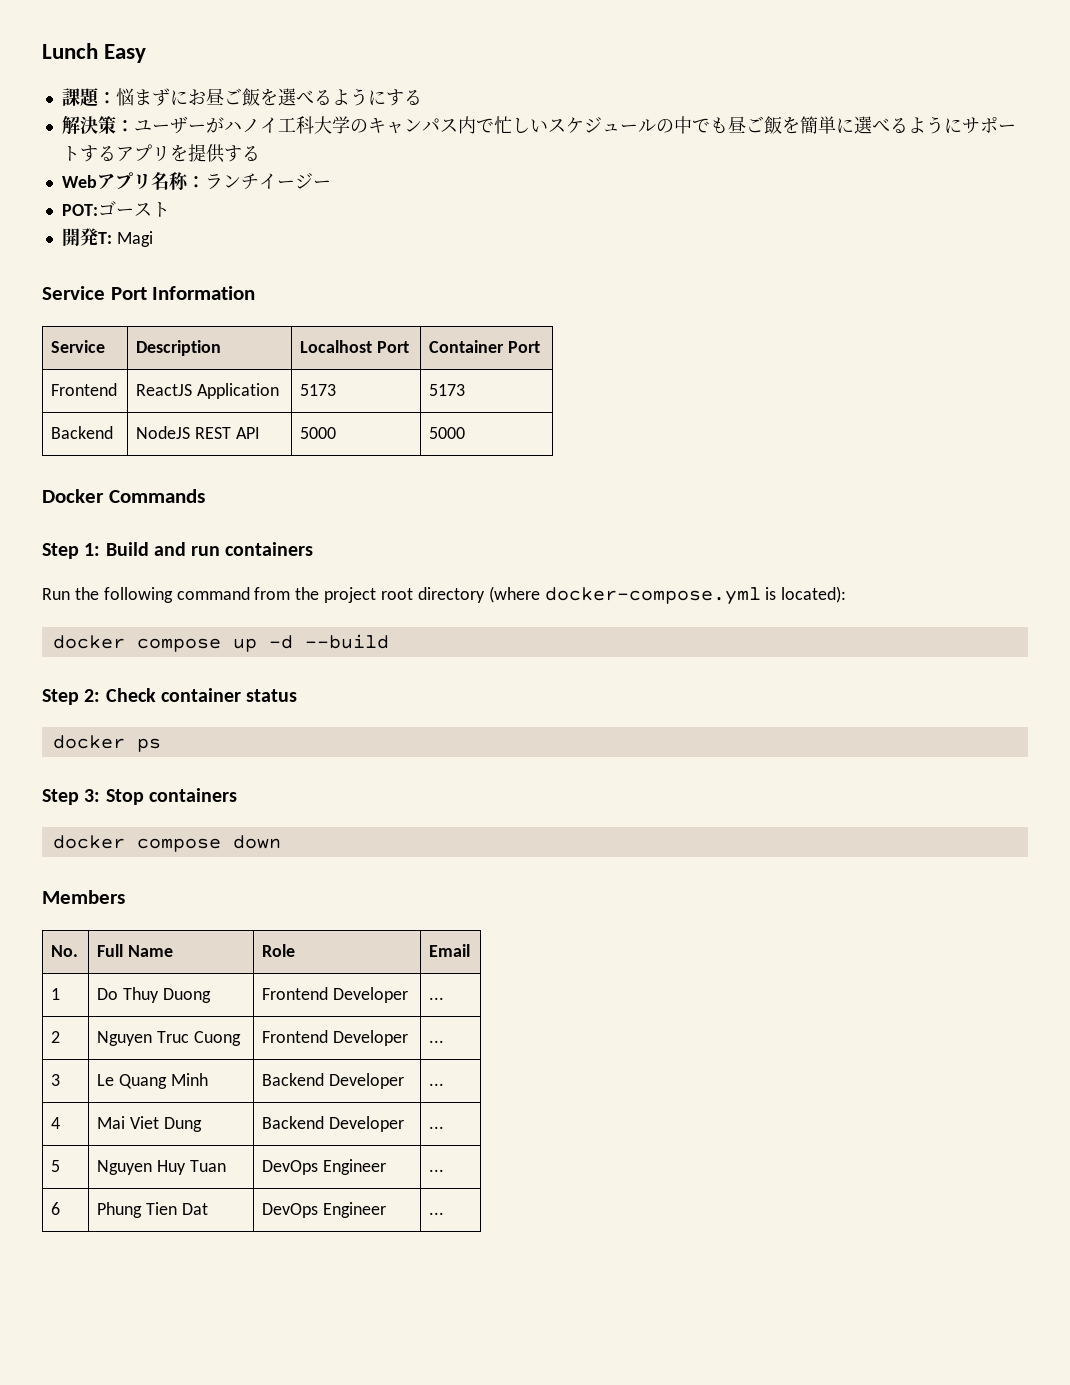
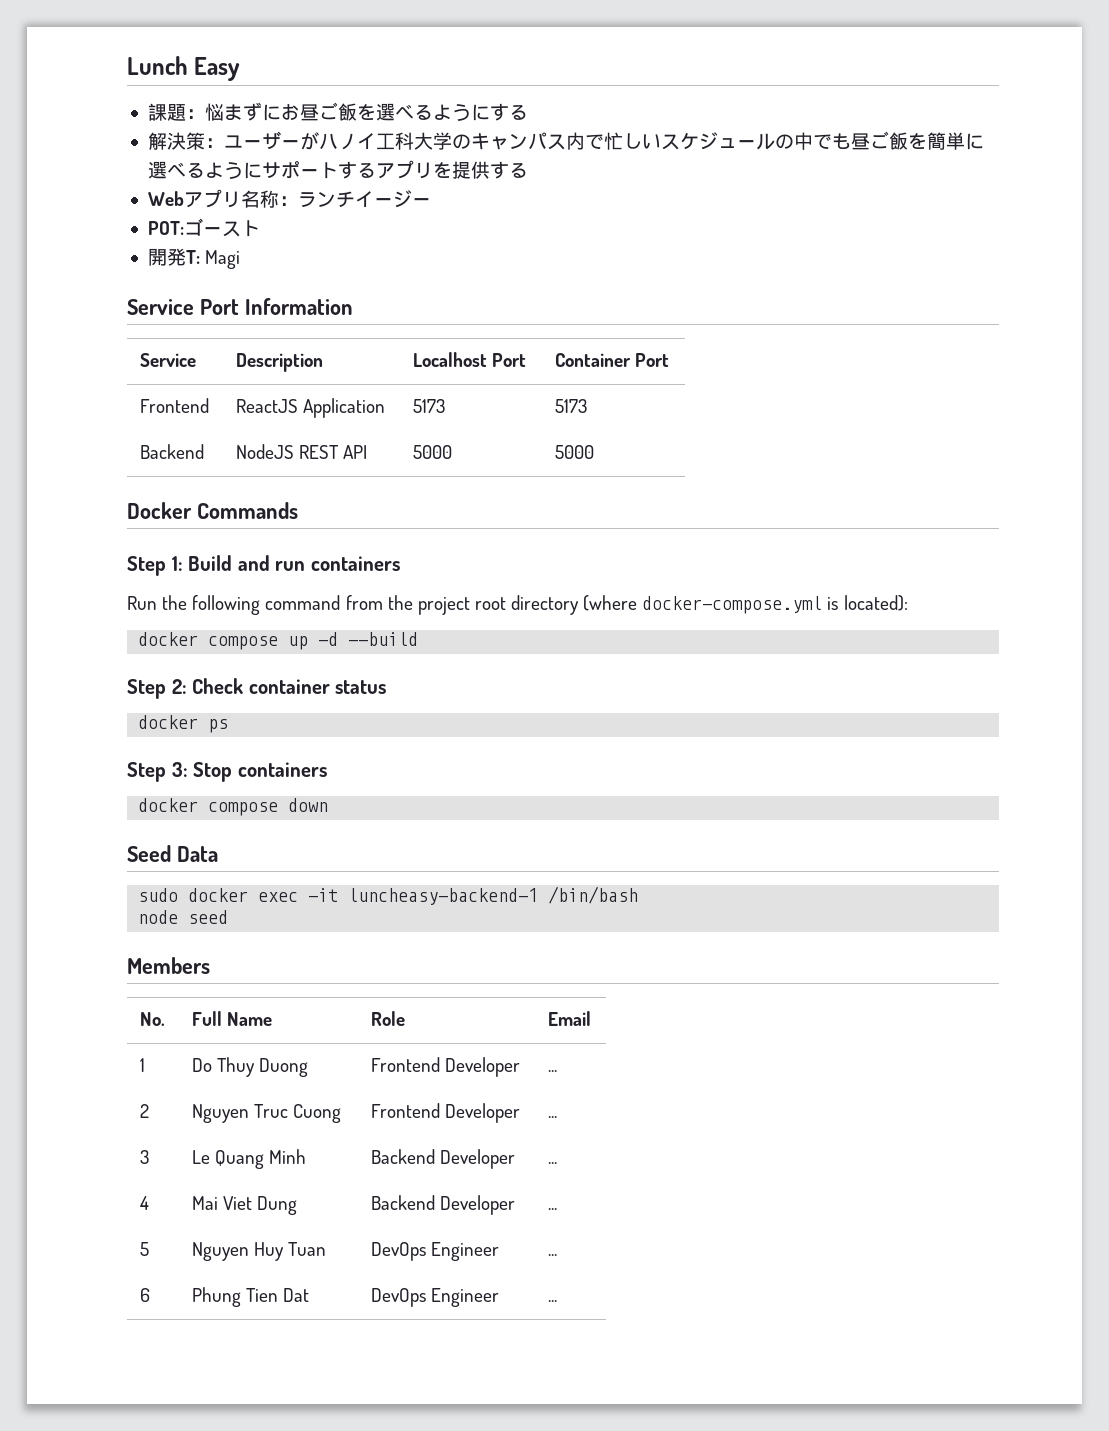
(281, 842) none -> [127,845,218,862] [138,886,639,905] [138,910,229,924] // Seed Data // sudo docker exec -it luncheasy-backend-1 /bin/bash // node seed

